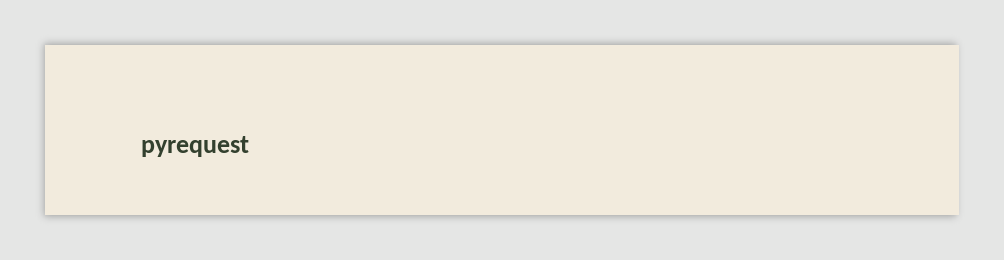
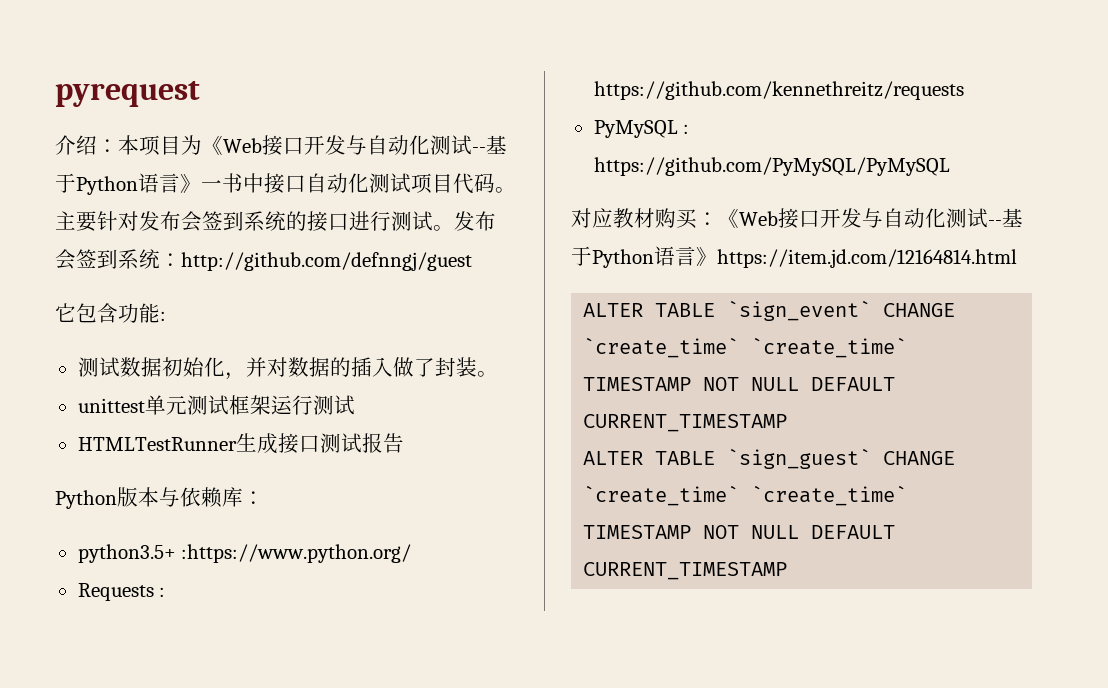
(249, 146) none -> [55,135,507,156] [55,173,516,195] [55,211,496,232] [55,249,472,271] [55,303,166,323] [77,357,498,380] [77,395,355,415] [77,433,404,454] [55,487,264,509] [77,544,412,563] [77,583,166,601] [593,81,964,100] [593,120,690,138] [593,157,950,176] [571,208,1023,229] [571,246,1017,268] [583,300,956,321] [583,337,908,358] [583,377,896,391] [583,414,788,432] [583,448,956,469] [583,485,908,506] [583,525,896,539] [583,562,788,580] // 介绍：本项目为《Web接口开发与自动化测试--基于Python语言》一书中接口自动化测试项目代码。主要针对发布会签到系统的接口进行测试。发布会签到系统：http://github.com/defnngj/guest // 它包含功能: // 测试数据初始化，并对数据的插入做了封装。 // unittest单元测试框架运行测试 // HTMLTestRunner生成接口测试报告 // Python版本与依赖库： // python3.5+ :https://www.python.org/ // Requests : https://github.com/kennethreitz/requests // PyMySQL : https://github.com/PyMySQL/PyMySQL // 对应教材购买：《Web接口开发与自动化测试--基于Python语言》https://item.jd.com/12164814.html // ALTER TABLE `sign_event` CHANGE `create_time` `create_time` TIMESTAMP NOT NULL DEFAULT CURRENT_TIMESTAMP // ALTER TABLE `sign_guest` CHANGE `create_time` `create_time` TIMESTAMP NOT NULL DEFAULT CURRENT_TIMESTAMP

